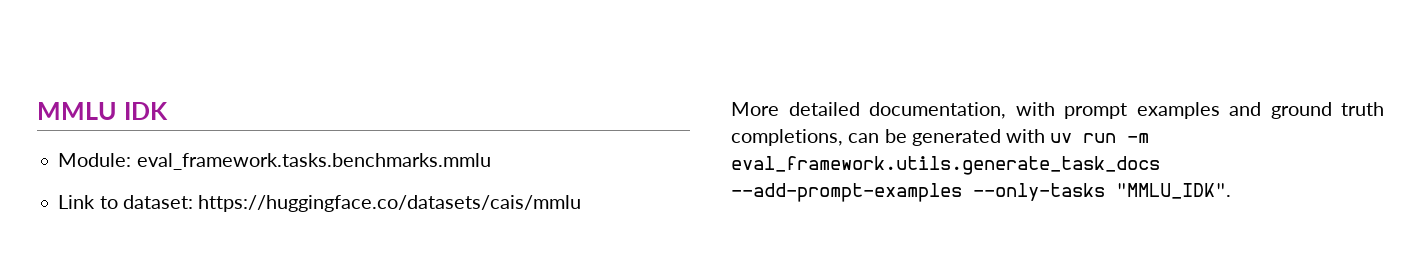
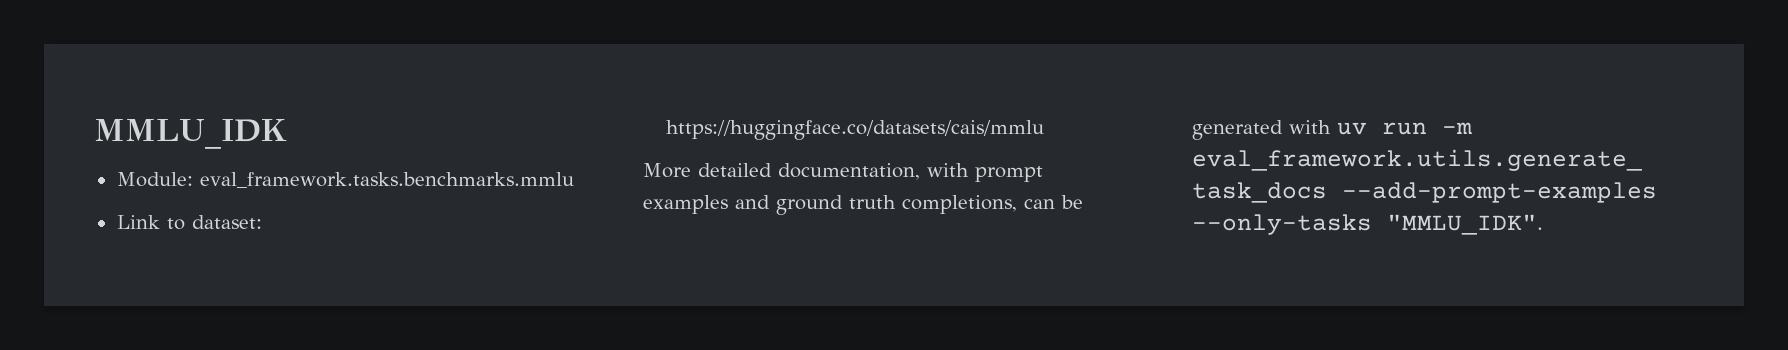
[37,102,168,120] MMLU IDK -> [94,119,287,149] MMLU_IDK

